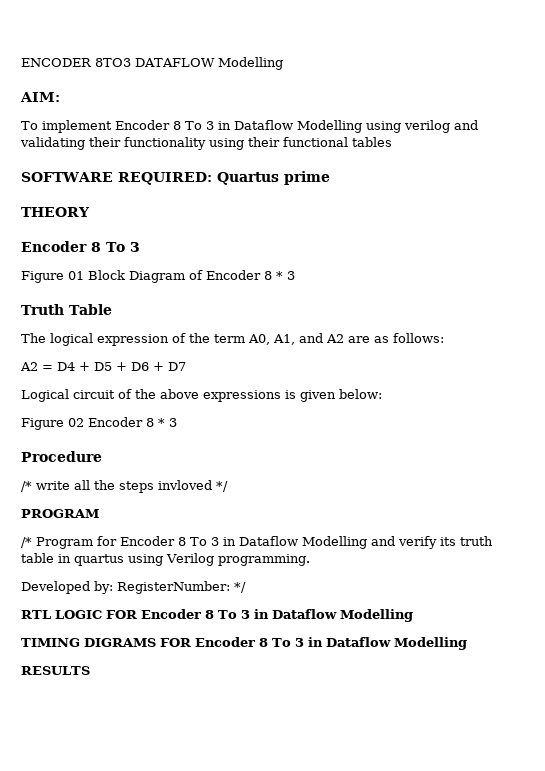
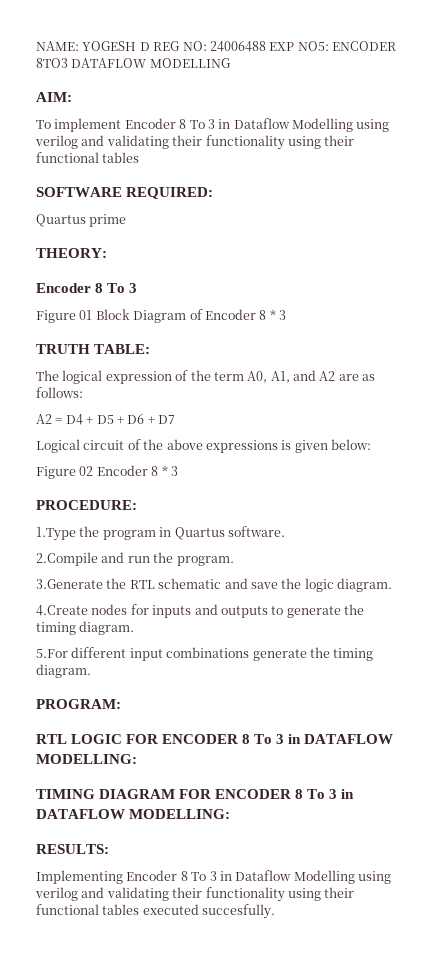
(21, 62) none -> [36,41,329,52] NAME: YOGESH D REG NO: 24006488 EXP NO5:
[218,57,283,70] Modelling -> [149,58,231,68] MODELLING
(212, 178) none -> (214, 193) //
[21,207,90,217] THEORY -> [36,248,107,258] THEORY:
[21,304,112,315] Truth Table -> [36,344,151,354] TRUTH TABLE:
[21,451,102,462] [21,480,228,493] [21,509,99,518] [21,536,493,549] [21,553,310,566] [21,581,246,594] [21,609,413,622] [21,637,467,650] [21,666,90,675] Procedure // /* write all the steps invloved */ // PROGRAM // /* Program for Encoder 8 To 3 in Dataflow Modelling and verify its truth table in quartus using Verilog programming. // Developed by: RegisterNumber: */ // RTL LOGIC FOR Encoder 8 To 3 in Dataflow Modelling // TIMING DIGRAMS FOR Encoder 8 To 3 in Dataflow Modelling // RESULTS -> [36,500,137,510] [36,526,285,541] [36,552,234,566] [36,578,392,592] [36,604,364,618] [36,621,135,635] [36,647,374,661] [36,664,91,678] [36,699,121,709] [36,734,394,744] [36,754,137,764] [36,789,355,799] [36,809,231,819] [36,844,109,854] [36,870,391,884] [35,887,355,902] [36,904,276,919] PROCEDURE: // 1.Type the program in Quartus software. // 2.Compile and run the program. // 3.Generate the RTL schematic and save the logic diagram. // 4.Create nodes for inputs and outputs to generate the timing diagram. // 5.For different input combinations generate the timing diagram. // PROGRAM: // RTL LOGIC FOR ENCODER 8 To 3 in DATAFLOW MODELLING: // TIMING DIAGRAM FOR ENCODER 8 To 3 in DATAFLOW MODELLING: // RESULTS: // Implementing Encoder 8 To 3 in Dataflow Modelling using verilog and validating their functionality using their functional tables executed succesfully.

